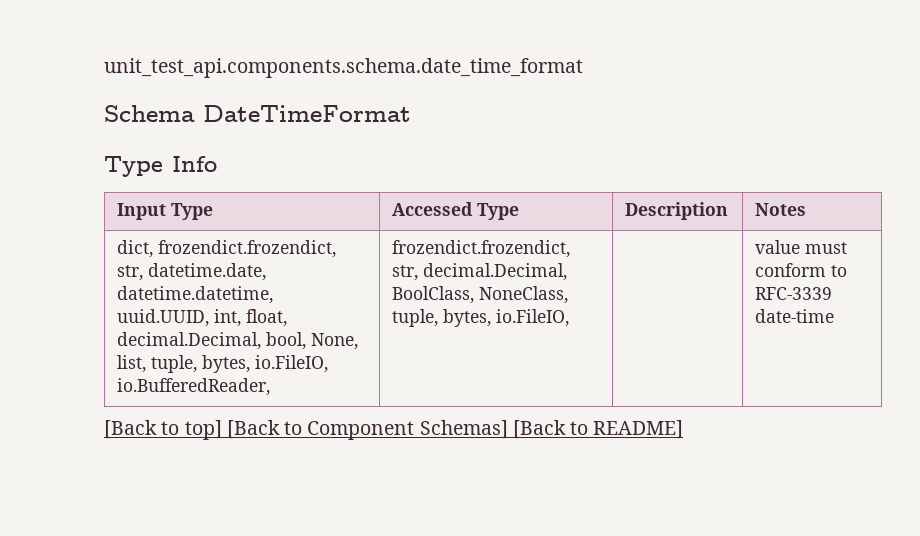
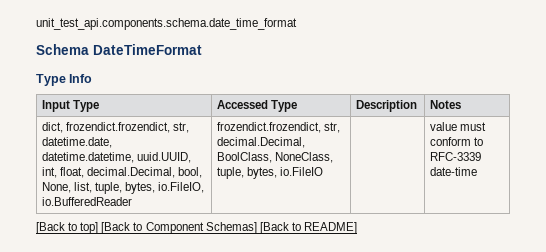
[117,378,271,396] io.BufferedReader, -> [41,197,132,206] io.BufferedReader
[496,309,570,327] io.FileIO, -> [280,167,324,176] io.FileIO

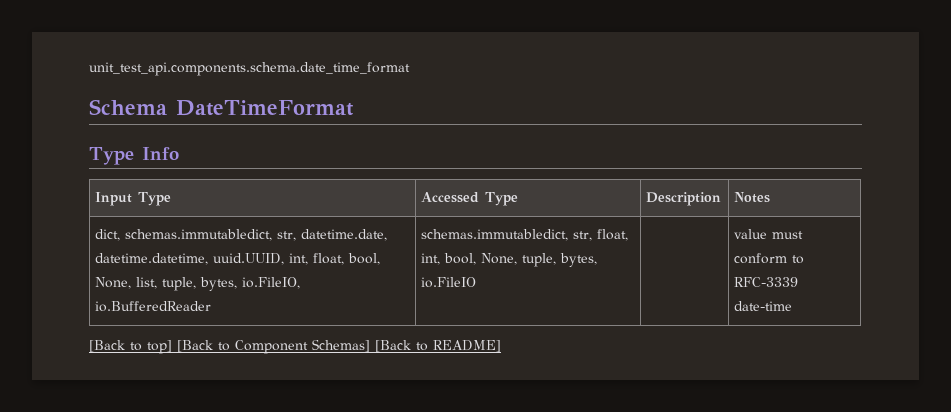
[66,122,171,133] frozendict.frozendict, -> [125,229,273,241] schemas.immutabledict,
[87,167,176,178] decimal.Decimal, -> (345, 259) none
[216,122,341,133] [216,137,305,148] [216,152,334,163] frozendict.frozendict, str, decimal.Decimal, BoolClass, NoneClass, -> [421,229,629,241] [421,253,518,265] schemas.immutabledict, str, float, int, bool, None,

